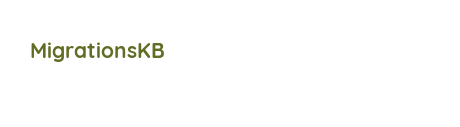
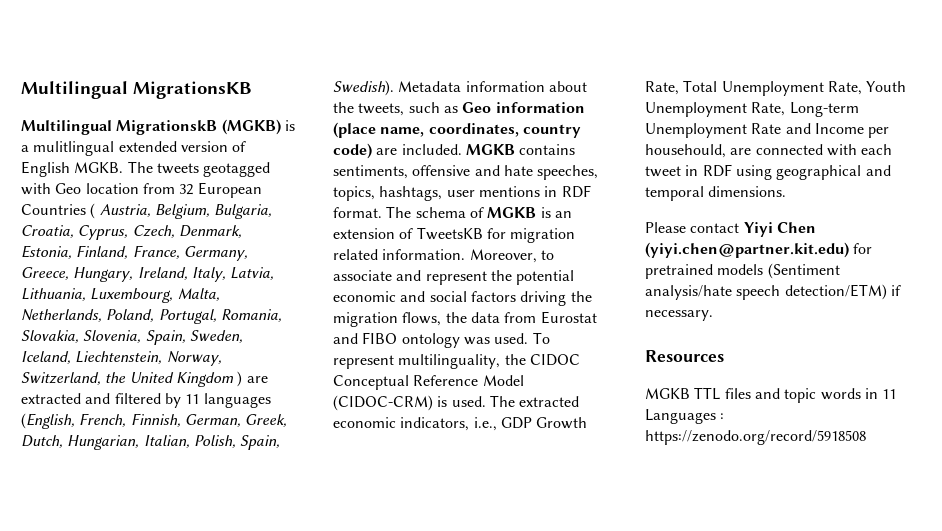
(30, 52) none -> [21,81,128,99] Multilingual
(165, 52) none -> [21,119,295,135] [21,141,247,156] [21,161,271,177] [21,182,262,198] [21,203,273,219] [21,225,242,240] [21,245,248,261] [21,267,275,282] [21,288,220,303] [21,309,282,324] [21,330,243,345] [21,351,222,366] [21,371,268,387] [21,393,271,408] [21,413,288,429] [21,435,281,450] [333,80,587,96] [333,102,585,116] [333,122,581,138] [333,143,576,159] [333,165,599,180] [333,185,591,201] [333,206,572,218] [333,227,576,243] [333,249,554,263] [333,270,575,285] [333,291,592,306] [333,311,597,327] [333,332,550,348] [333,354,580,369] [333,375,524,390] [333,395,580,411] [333,417,588,431] [645,80,907,96] [645,102,859,117] [645,123,890,138] [645,144,893,158] [645,164,891,180] [645,186,787,201] [645,222,816,237] [645,242,873,258] [645,263,840,279] [645,284,901,300] [645,310,713,321] [645,350,724,362] [645,387,897,403] [645,409,725,424] [645,430,866,445] // Multilingual MigrationskB (MGKB) is a mulitlingual extended version of English MGKB. The tweets geotagged with Geo location from 32 European Countries ( Austria, Belgium, Bulgaria, Croatia, Cyprus, Czech, Denmark, Estonia, Finland, France, Germany, Greece, Hungary, Ireland, Italy, Latvia, Lithuania, Luxembourg, Malta, Netherlands, Poland, Portugal, Romania, Slovakia, Slovenia, Spain, Sweden, Iceland, Liechtenstein, Norway, Switzerland, the United Kingdom ) are extracted and filtered by 11 languages (English, French, Finnish, German, Greek, Dutch, Hungarian, Italian, Polish, Spain, Swedish). Metadata information about the tweets, such as Geo information (place name, coordinates, country code) are included. MGKB contains sentiments, offensive and hate speeches, topics, hashtags, user mentions in RDF format. The schema of MGKB is an extension of TweetsKB for migration related information. Moreover, to associate and represent the potential economic and social factors driving the migration flows, the data from Eurostat and FIBO ontology was used. To represent multilinguality, the CIDOC Conceptual Reference Model (CIDOC-CRM) is used. The extracted economic indicators, i.e., GDP Growth Rate, Total Unemployment Rate, Youth Unemployment Rate, Long-term Unemployment Rate and Income per househould, are connected with each tweet in RDF using geographical and temporal dimensions. // Please contact Yiyi Chen (yiyi.chen@partner.kit.edu) for pretrained models (Sentiment analysis/hate speech detection/ETM) if necessary. // Resources // MGKB TTL files and topic words in 11 Languages : https://zenodo.org/record/5918508

